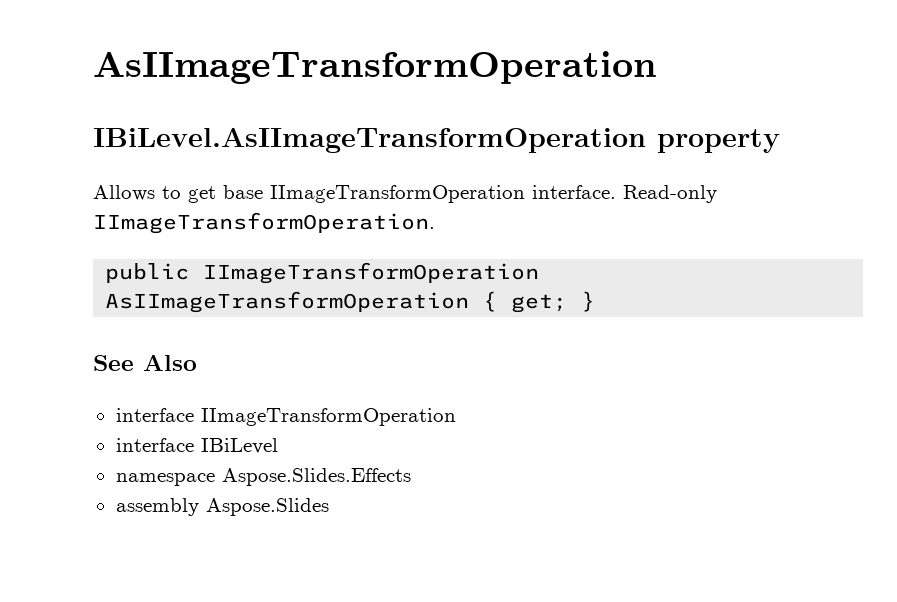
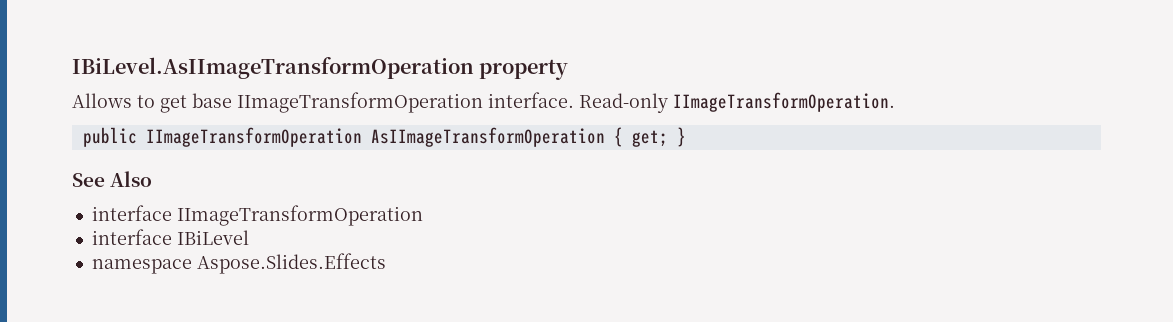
[93,51,657,84] AsIImageTransformOperation // -> (72, 68) none
[115,498,329,516] // assembly Aspose.Slides -> (386, 263) none

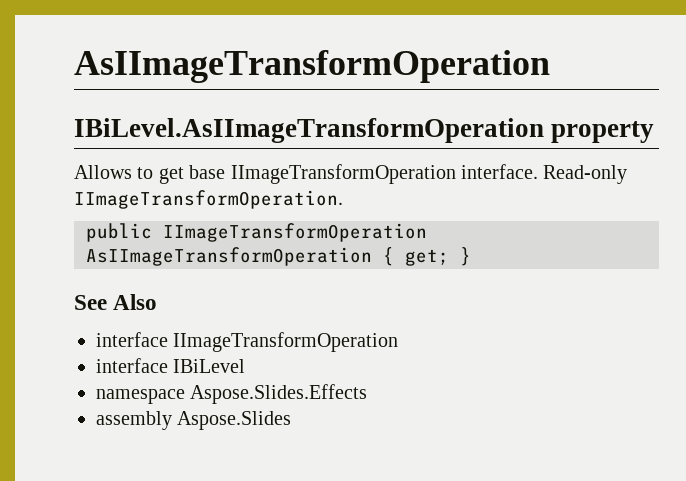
(72, 68) none -> [74,50,550,83] AsIImageTransformOperation //
(386, 263) none -> [96,411,292,430] // assembly Aspose.Slides

